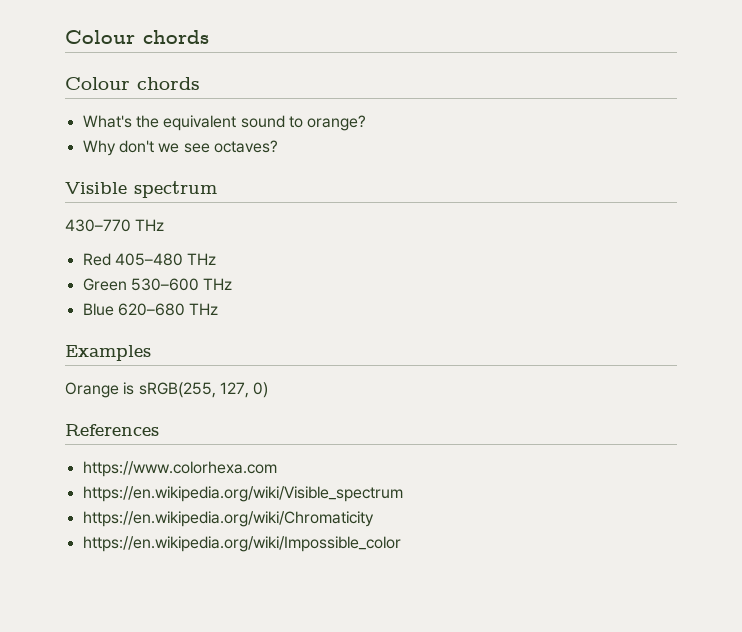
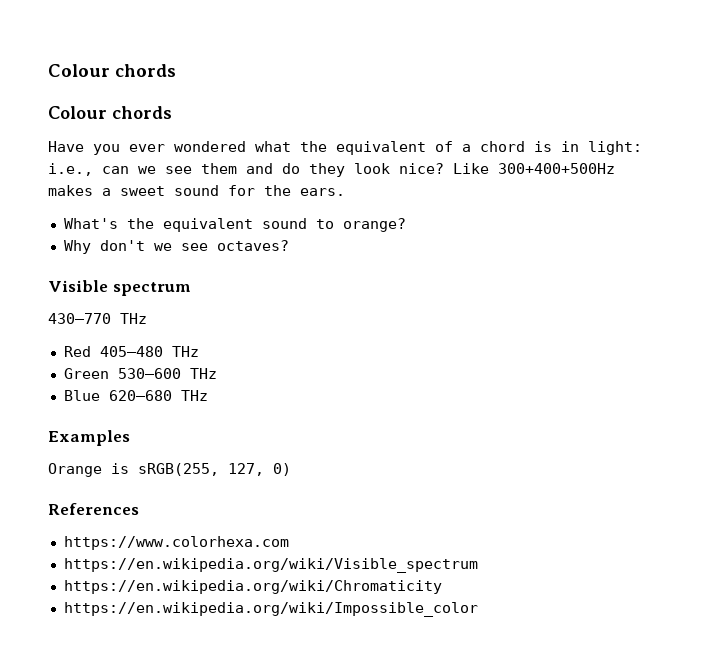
(200, 83) none -> [48,141,642,155] [48,163,615,177] [48,185,345,196] // Have you ever wondered what the equivalent of a chord is in light: i.e., can we see them and do they look nice? Like 300+400+500Hz makes a sweet sound for the ears.

